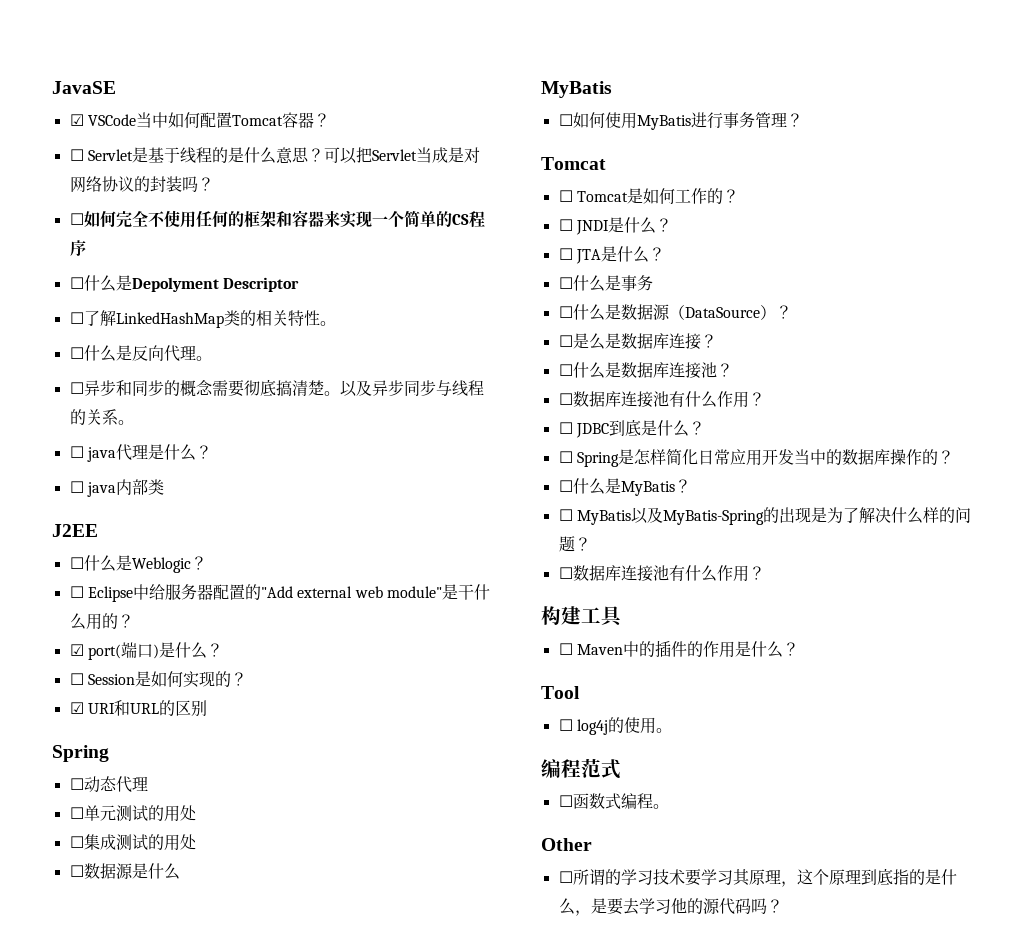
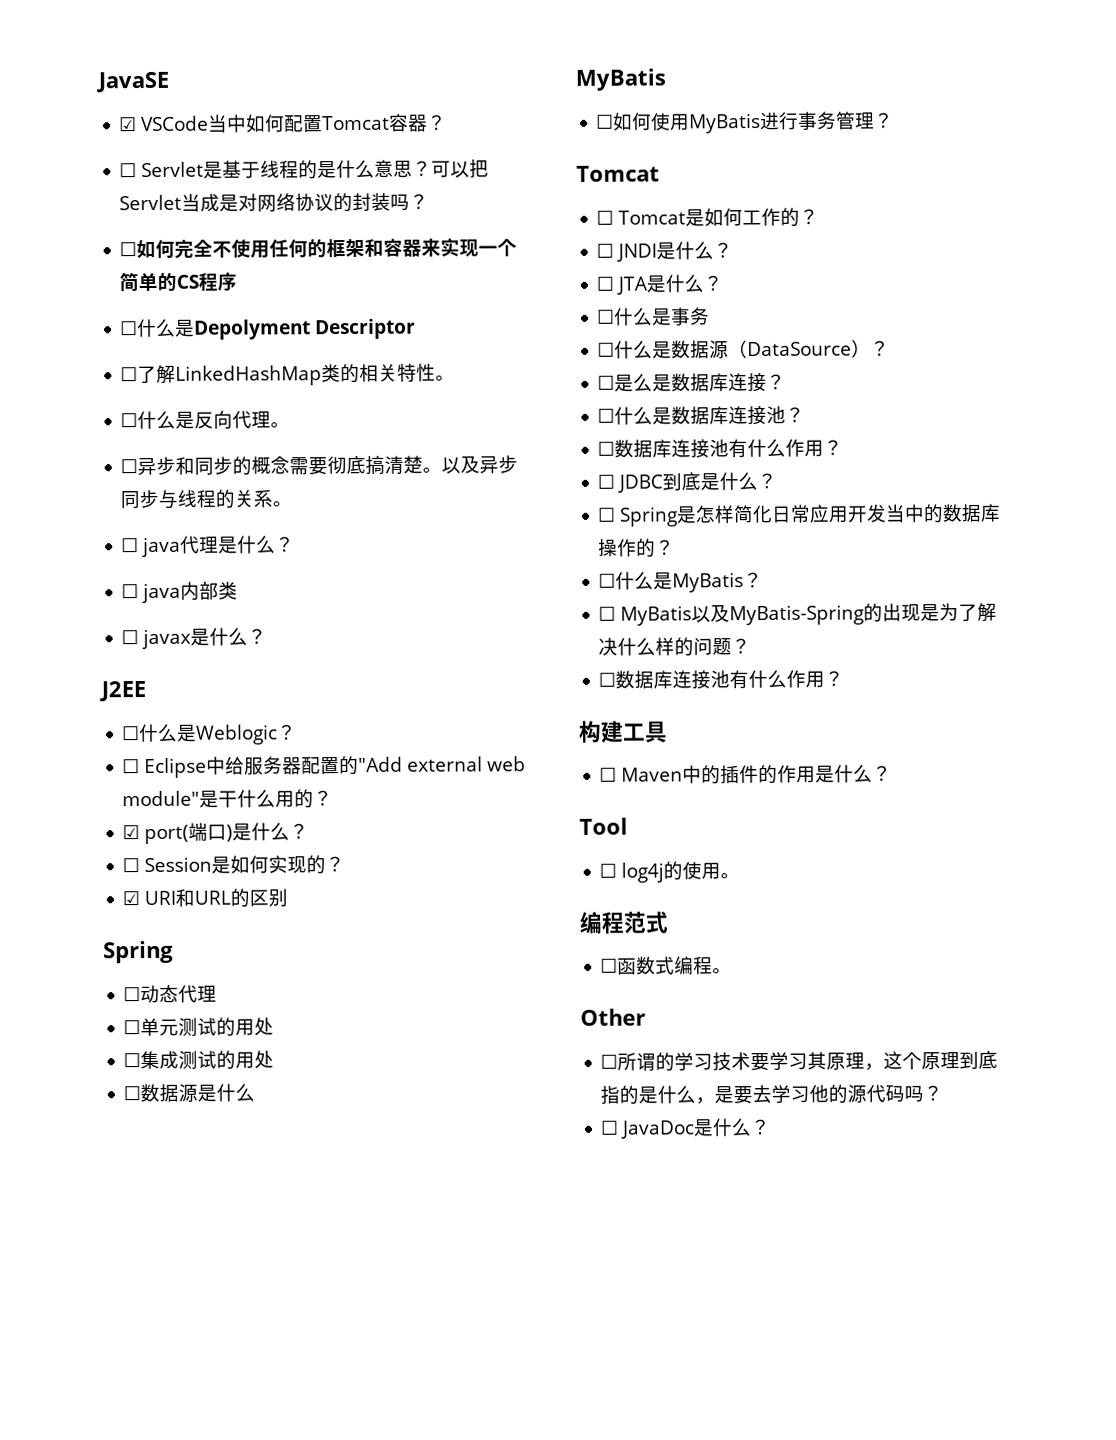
(164, 487) none -> [121,627,268,650] // ☐ javax是什么？
(783, 906) none -> [600,1118,772,1139] // ☐ JavaDoc是什么？

